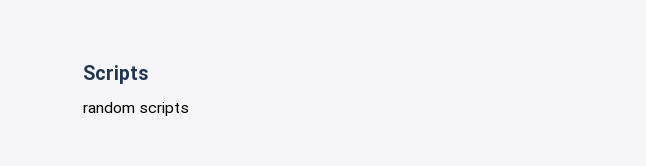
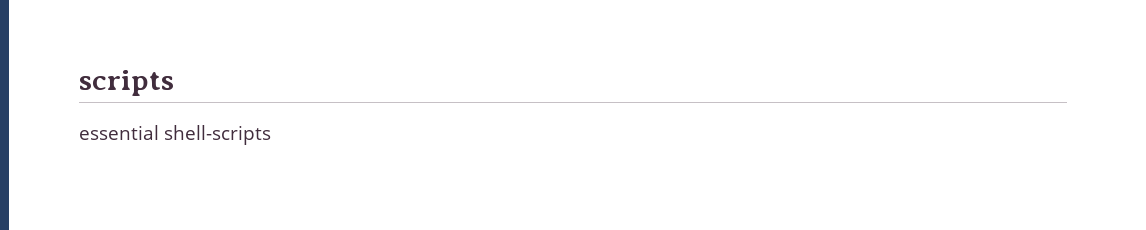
[83,65,148,84] [83,102,190,116] Scripts // random scripts -> [79,70,174,96] [79,125,271,145] scripts // essential shell-scripts

